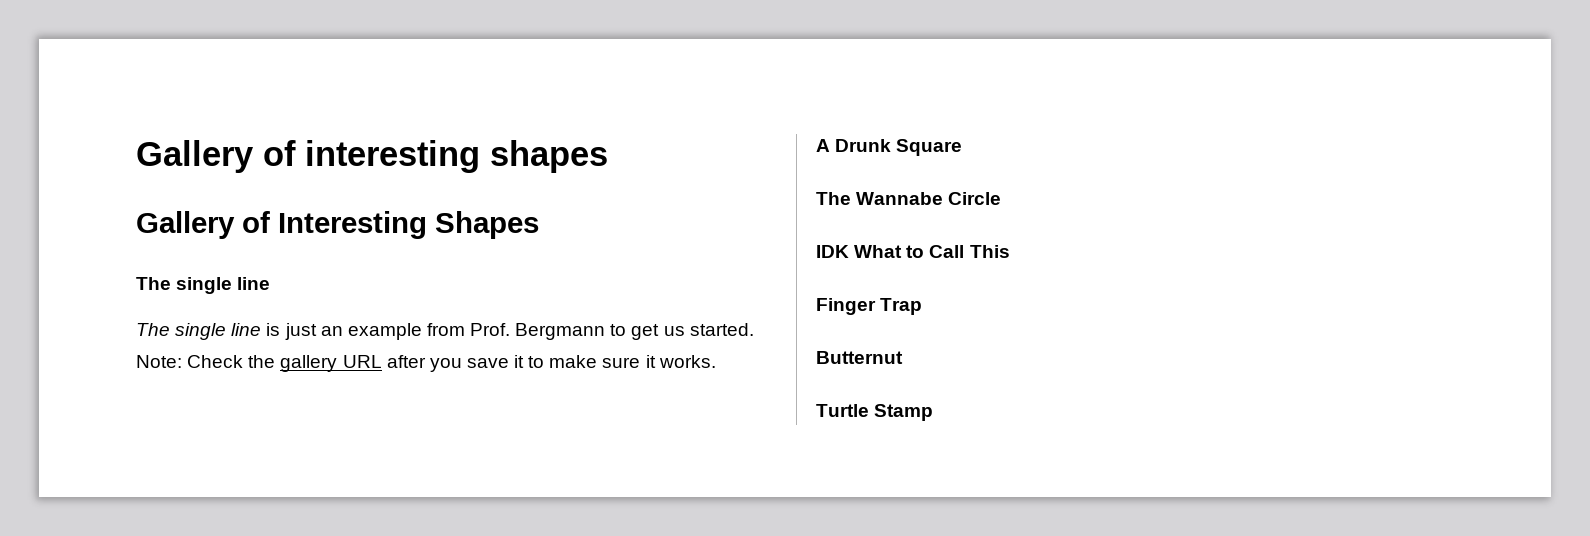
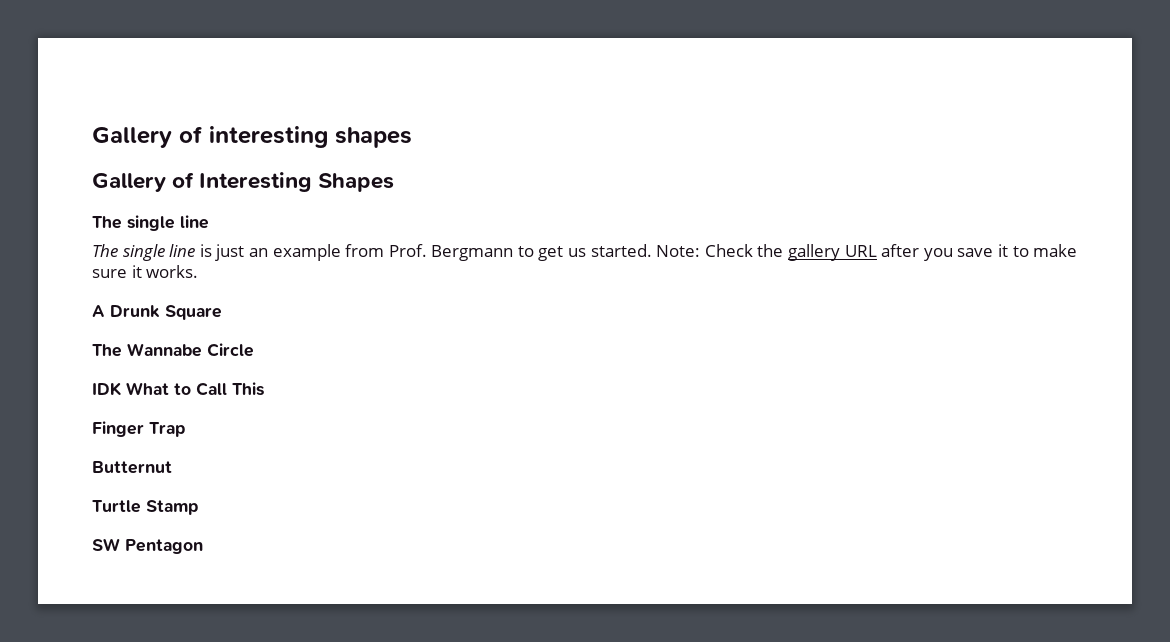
(934, 412) none -> [92,538,203,554] // SW Pentagon

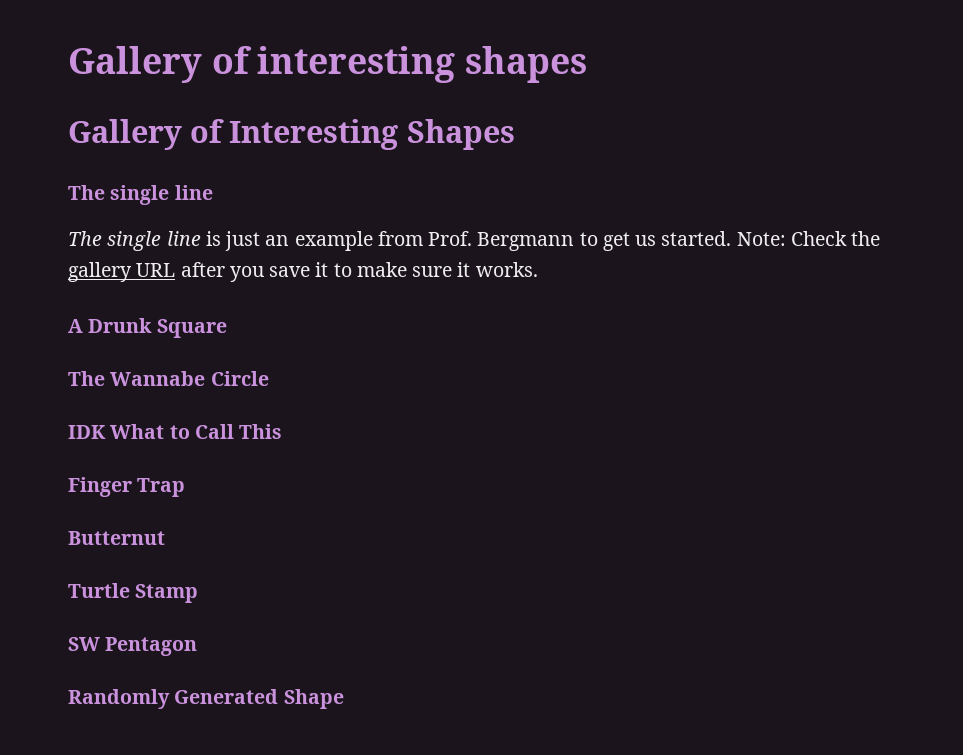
(203, 546) none -> [68,689,344,709] // Randomly Generated Shape

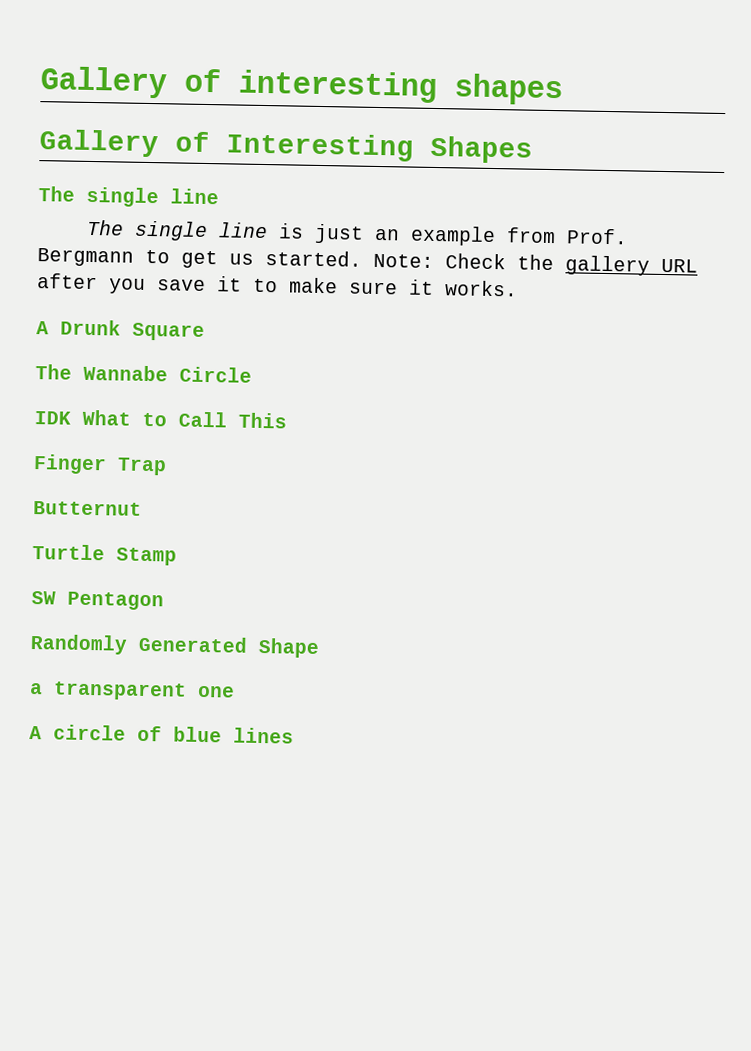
(344, 699) none -> [30,681,235,701] [29,724,294,744] // a transparent one // A circle of blue lines

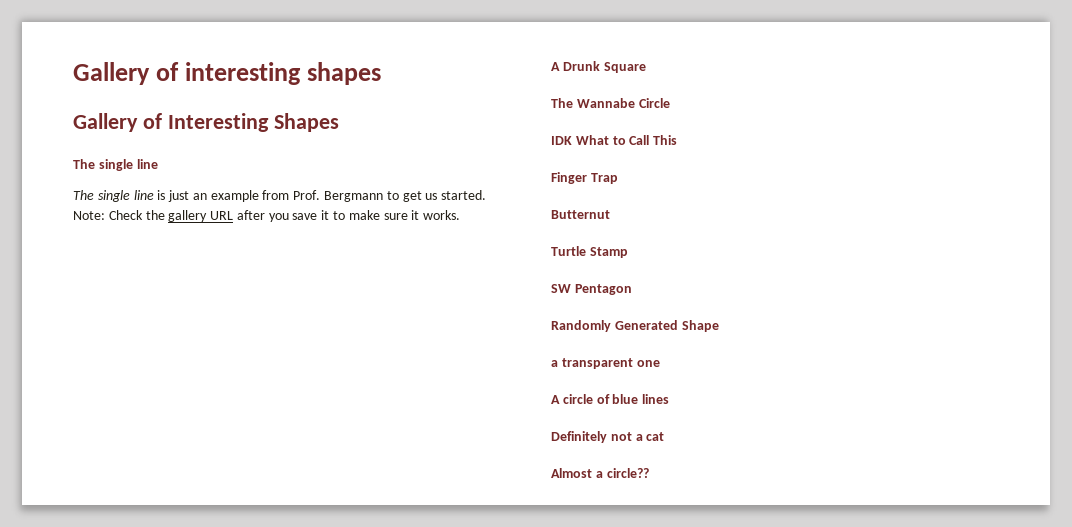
(294, 735) none -> [551,431,665,443] [551,468,649,478] // Definitely not a cat // Almost a circle??

